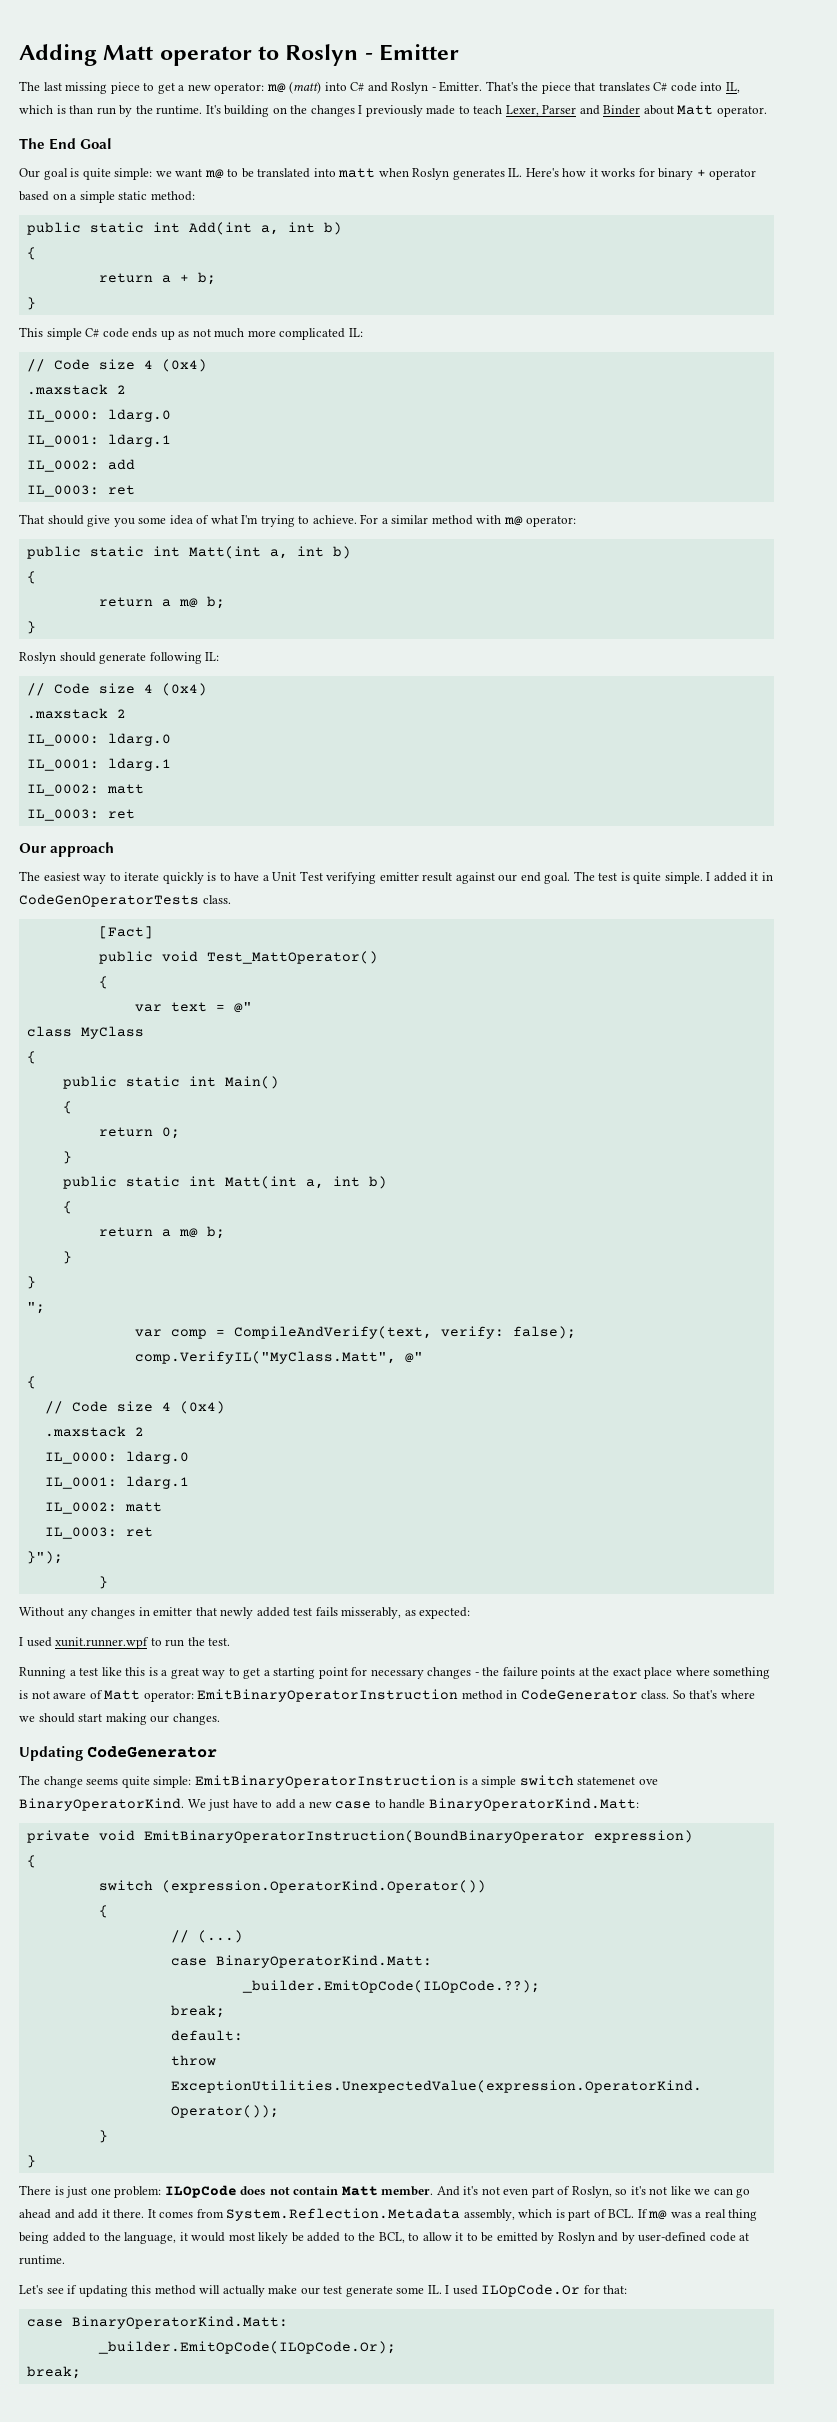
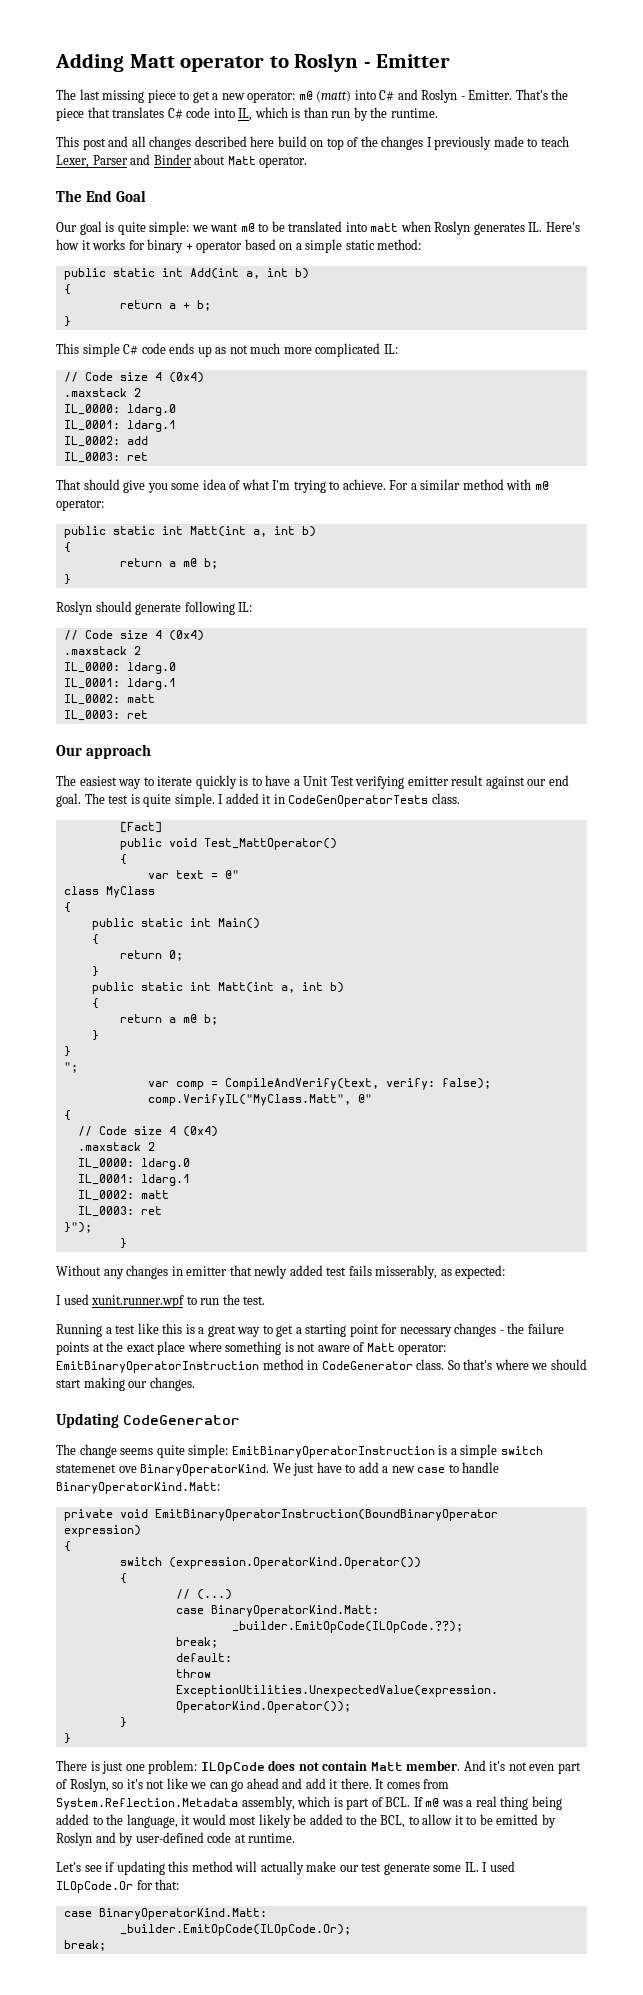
[205,105,287,117] It's building on -> [56,136,359,150] // This post and all changes described here build on top of

